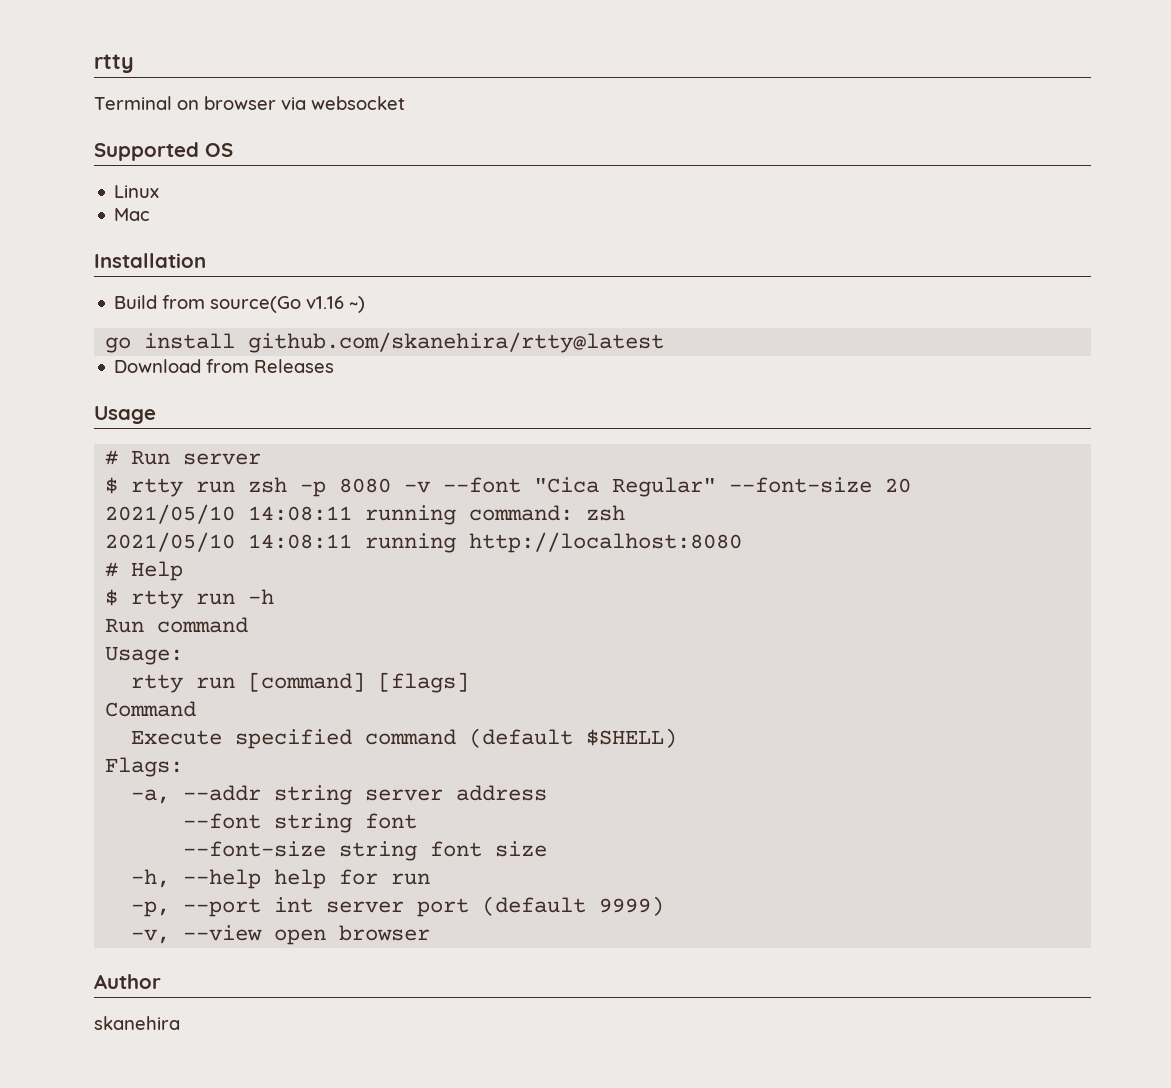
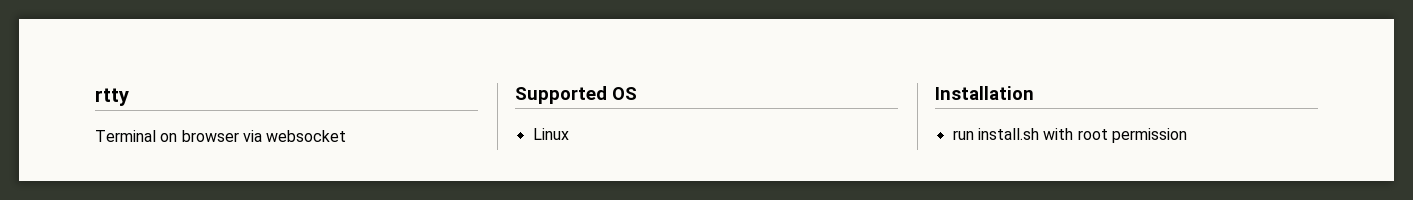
[114,208,151,221] // Mac -> (569, 134) none
[114,295,366,313] [105,332,665,353] [114,359,335,373] [94,406,156,424] [105,450,262,465] [105,477,912,497] [105,504,626,525] [105,532,743,553] [105,561,184,581] [105,589,275,609] [105,617,249,633] [105,646,184,665] [131,672,470,693] [105,701,197,717] [131,728,678,749] [105,757,184,777] [131,785,548,805] [183,813,418,833] [183,841,548,861] [131,869,431,889] [131,896,665,917] [131,925,431,945] [94,974,161,989] [94,1016,180,1030] Build from source(Go v1.16 ~) // go install github.com/skanehira/rtty@latest // Download from Releases // Usage // # Run server // $ rtty run zsh -p 8080 -v --font "Cica Regular" --font-size 20 // 2021/05/10 14:08:11 running command: zsh // 2021/05/10 14:08:11 running http://localhost:8080 // # Help // $ rtty run -h // Run command // Usage: // rtty run [command] [flags] // Command // Execute specified command (default $SHELL) // Flags: // -a, --addr string server address // --font string font // --font-size string font size // -h, --help help for run // -p, --port int server port (default 9999) // -v, --view open browser // Author // skanehira -> [952,128,1187,143] run install.sh with root permission

